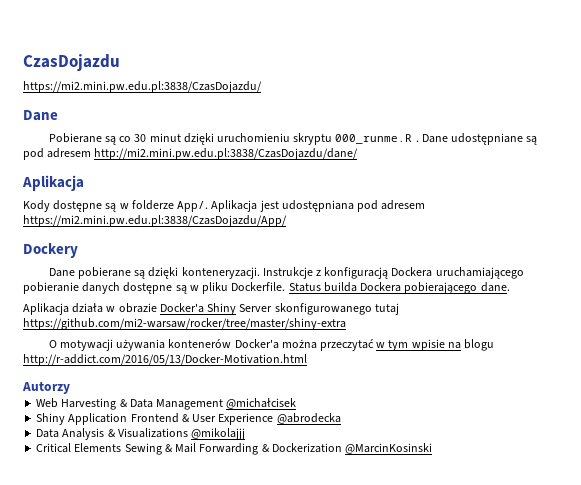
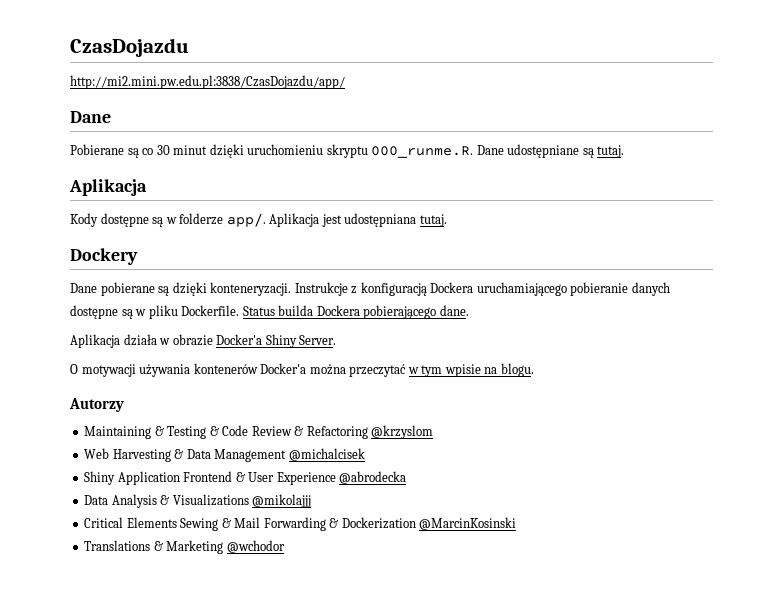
[23,81,262,93] https://mi2.mini.pw.edu.pl:3838/CzasDojazdu/ -> [70,75,345,89] http://mi2.mini.pw.edu.pl:3838/CzasDojazdu/app/
[335,134,419,144] 000_runme.R . -> [371,146,474,158] 000_runme.R.
[23,148,359,160] pod adresem http://mi2.mini.pw.edu.pl:3838/CzasDojazdu/dane/ -> [597,145,625,158] tutaj.
[177,201,209,212] App/. -> [226,213,266,227] app/.
[357,200,426,212] [23,215,287,227] pod adresem https://mi2.mini.pw.edu.pl:3838/CzasDojazdu/App/ -> [419,214,447,227] tutaj.
[239,303,399,315] [23,318,346,330] Server skonfigurowanego tutaj https://github.com/mi2-warsaw/rocker/tree/master/shiny-extra -> [299,335,337,345] Server.
[464,339,495,351] [23,354,307,366] blogu http://r-addict.com/2016/05/13/Docker-Motivation.html -> [500,363,534,377] blogu.
(70, 387) none -> [84,425,434,439] // Maintaining & Testing & Code Review & Refactoring @krzyslom
[226,398,297,409] @michałcisek -> [288,448,365,461] @michalcisek
(433, 448) none -> [84,540,285,554] // Translations & Marketing @wchodor

